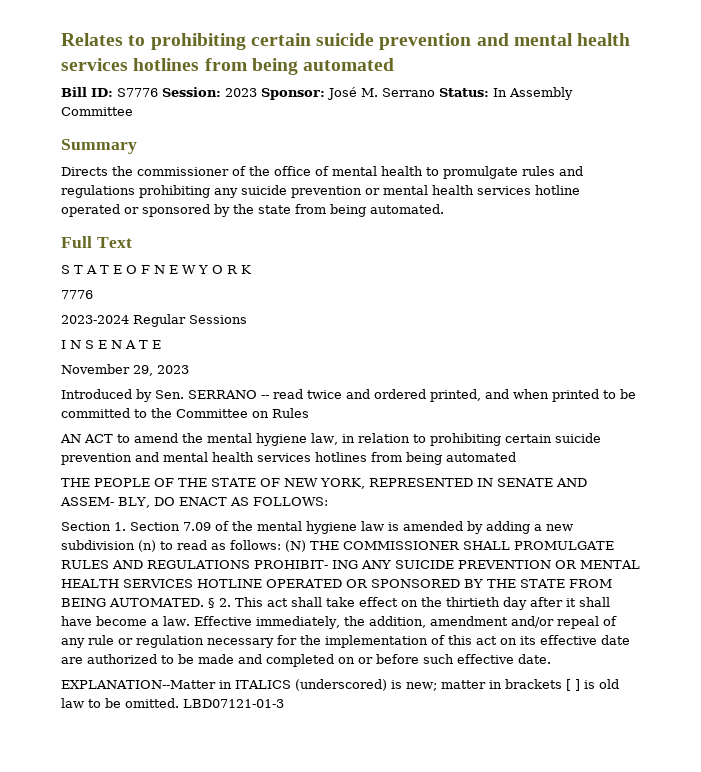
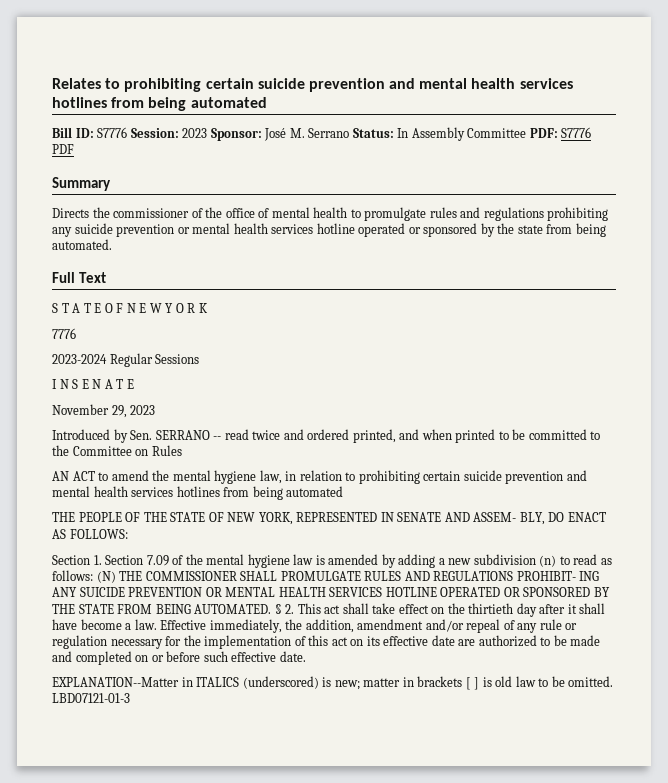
(133, 111) none -> [529,127,592,138] [52,144,74,154] PDF: S7776 PDF

